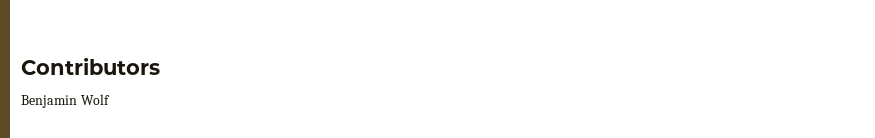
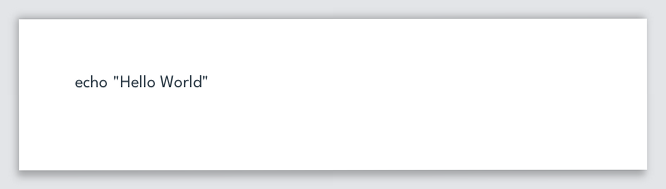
[21,58,160,75] [21,94,110,108] Contributors // Benjamin Wolf -> [74,74,210,89] echo "Hello World"

